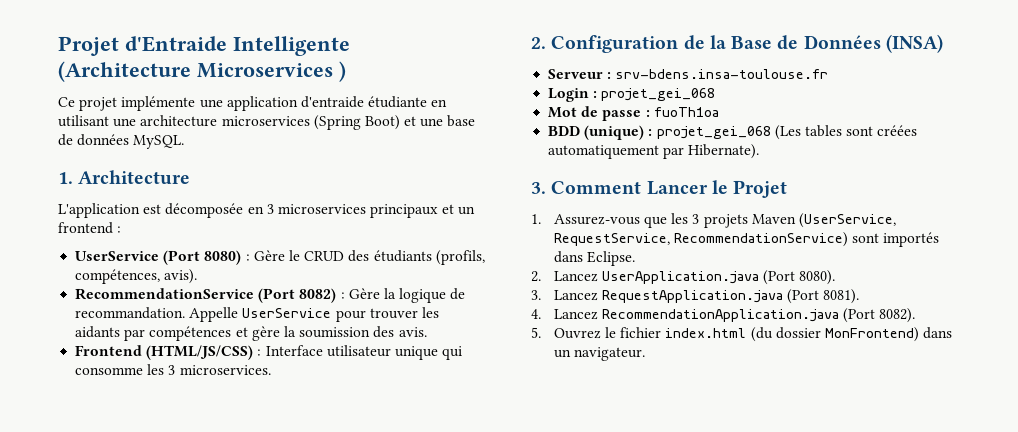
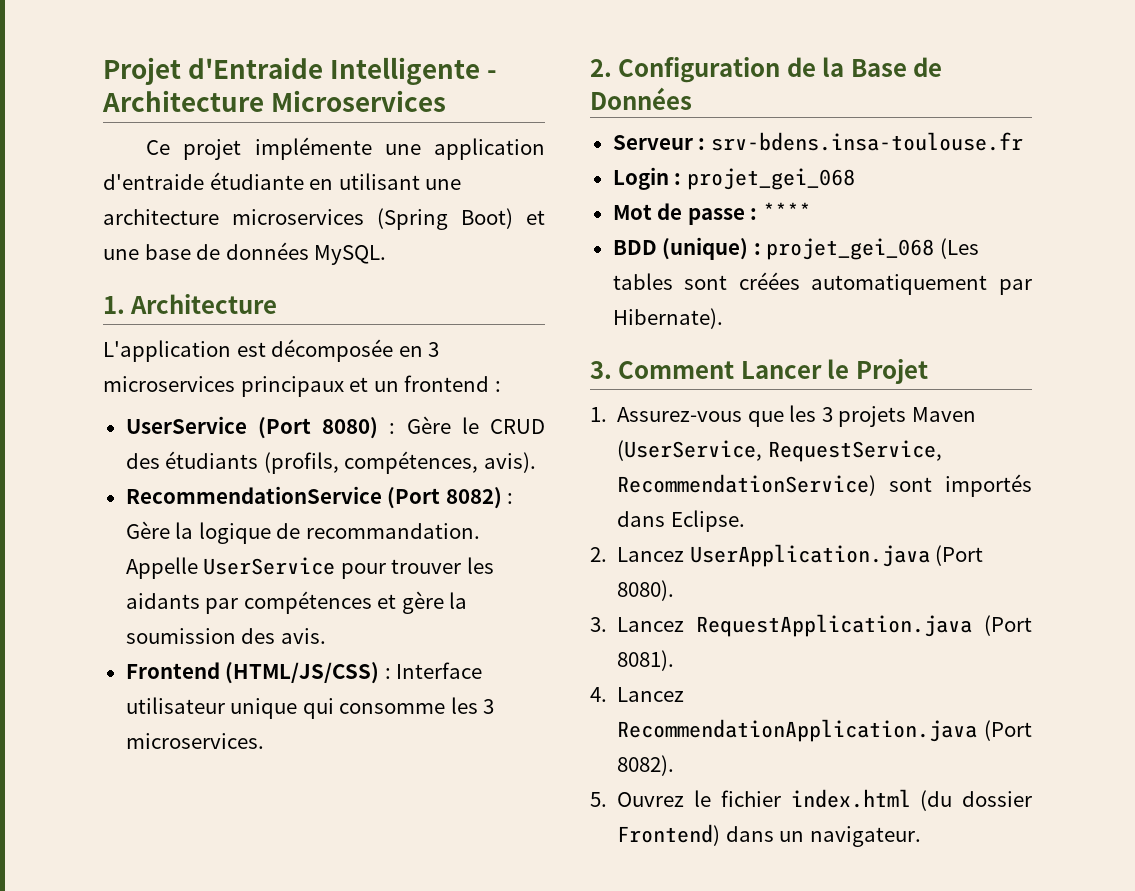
[58,61,191,82] (Architecture -> [487,70,498,79] [102,90,264,112] - Architecture
[339,61,346,82] ) -> (447, 101) none
[885,34,943,53] (INSA) -> (692, 98) none
[653,107,719,117] fuoTh1oa -> [762,202,811,220] ****
[824,327,919,342] MonFrontend) -> [617,824,721,846] Frontend)

